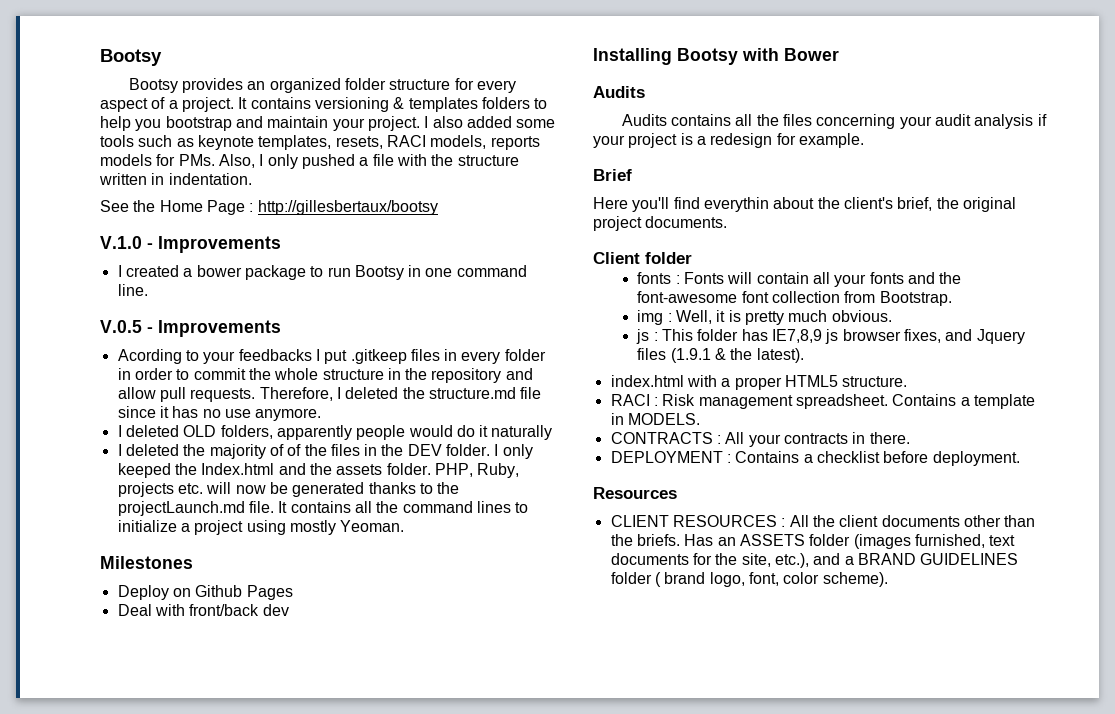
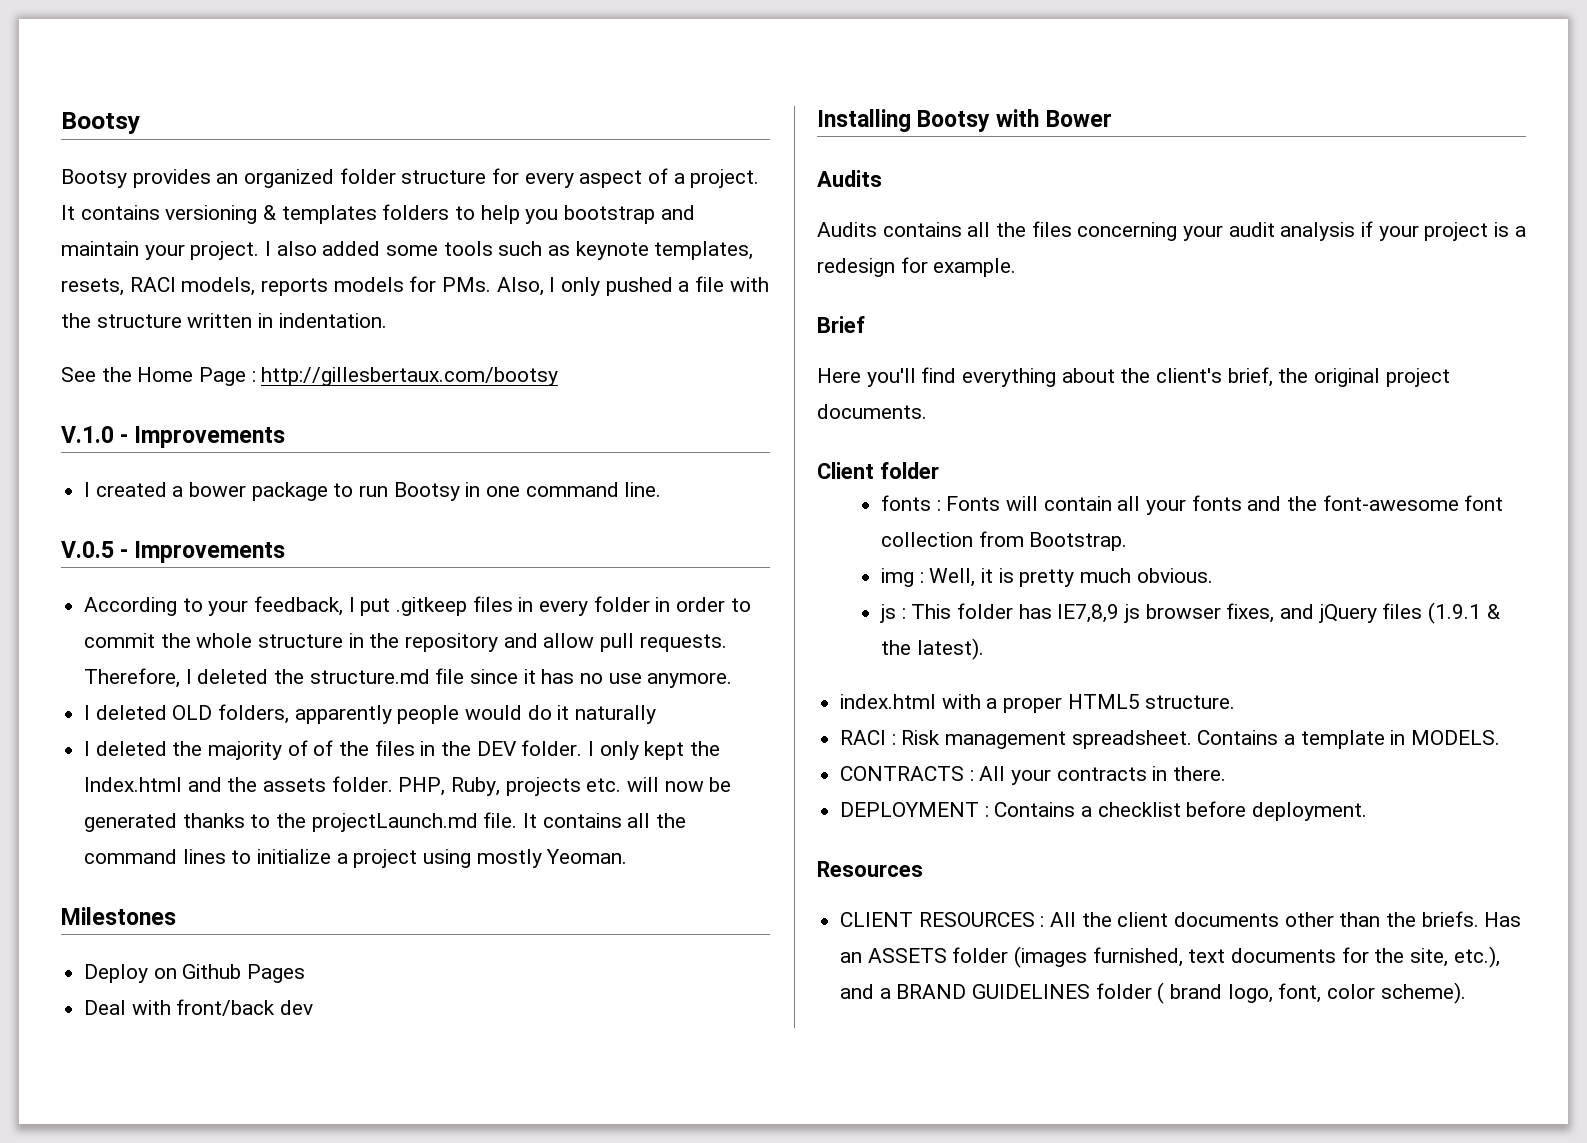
[257,200,438,215] http://gillesbertaux/bootsy -> [261,367,559,386] http://gillesbertaux.com/bootsy
[117,349,182,364] Acording -> [84,597,178,616] According
[238,349,312,361] feedbacks -> [254,596,344,616] feedback,
[117,463,171,478] keeped -> [644,741,685,760] kept
[703,197,769,212] everythin -> [962,368,1057,387] everything
[976,329,1025,344] Jquery -> [1318,604,1377,623] jQuery

